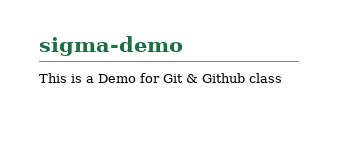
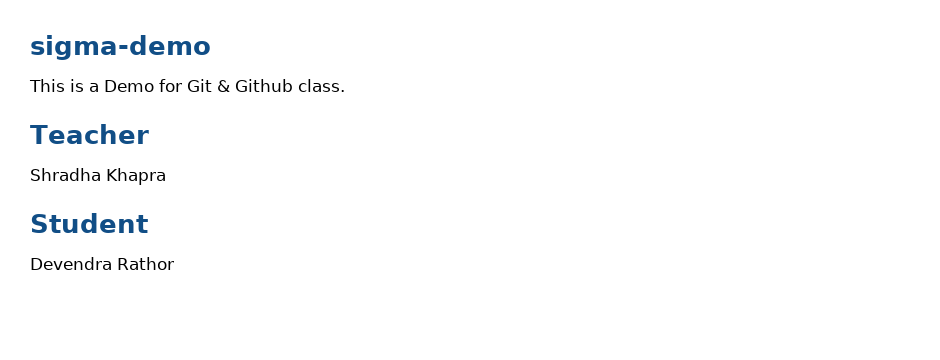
[249,73,282,83] class -> [298,79,345,92] [30,124,149,144] [30,168,166,185] [30,213,148,233] [30,257,174,270] class. // Teacher // Shradha Khapra // Student // Devendra Rathor

